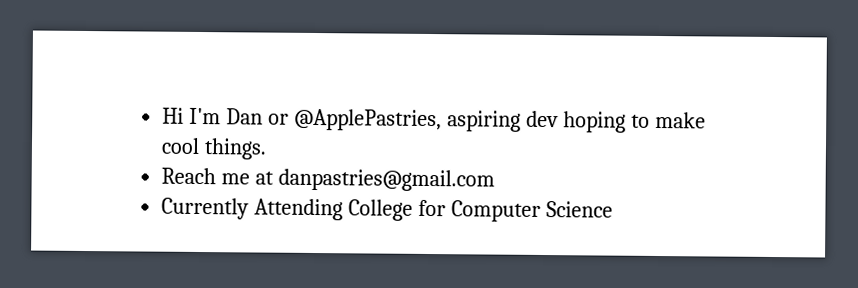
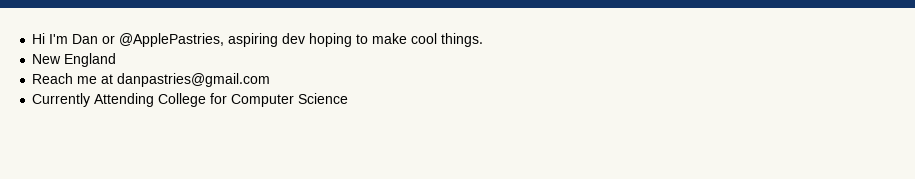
(268, 149) none -> [32,53,117,67] // New England

